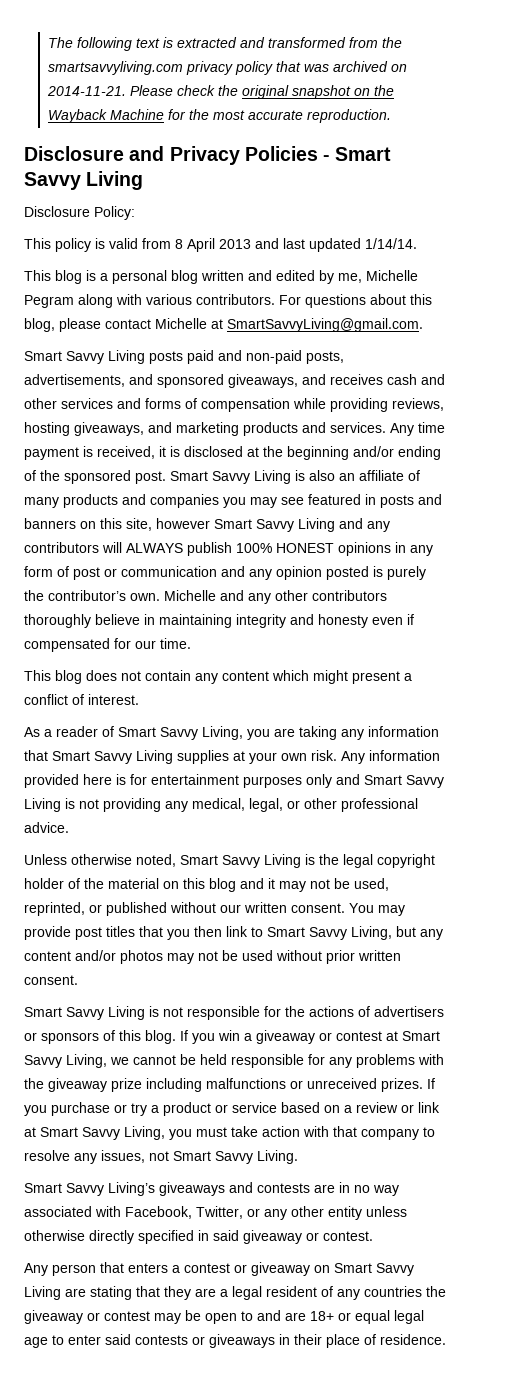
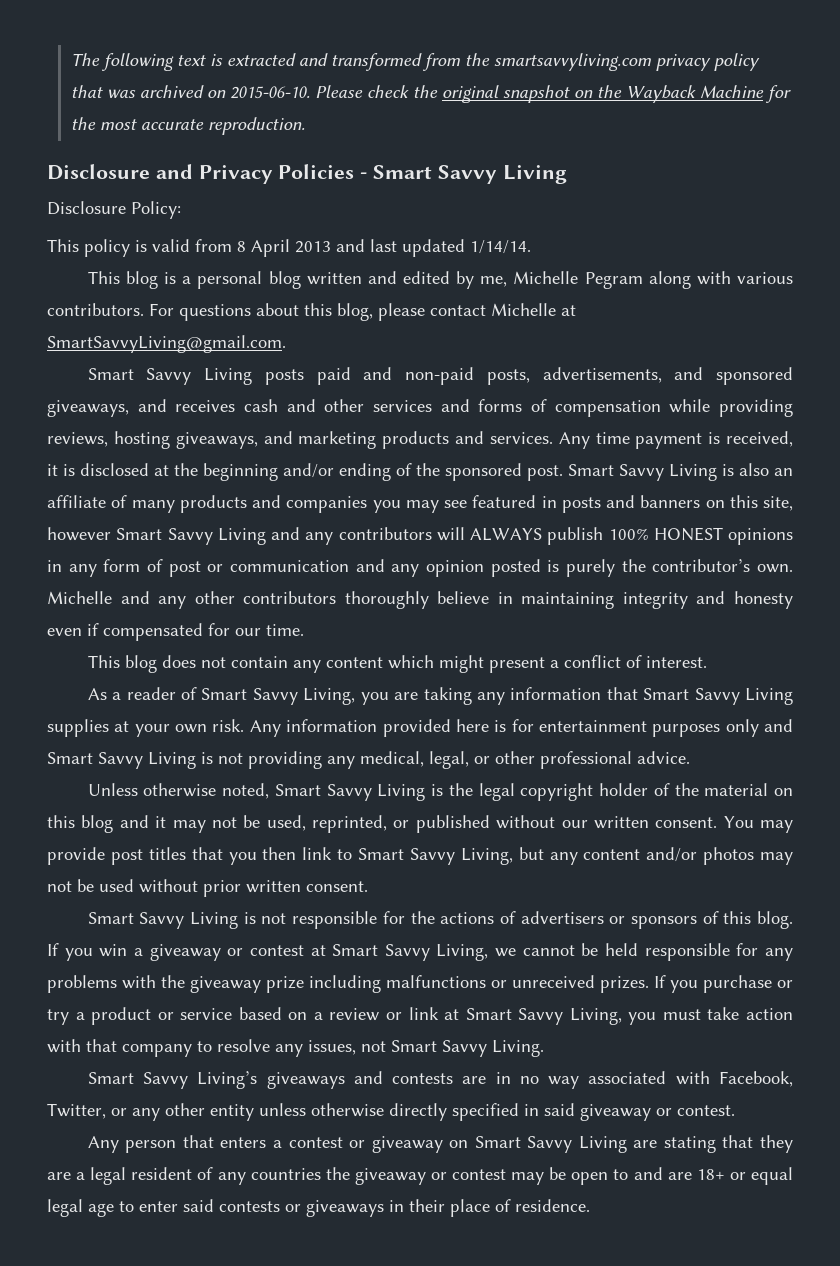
[46,86,126,96] 2014-11-21. -> [229,86,310,99] 2015-06-10.

